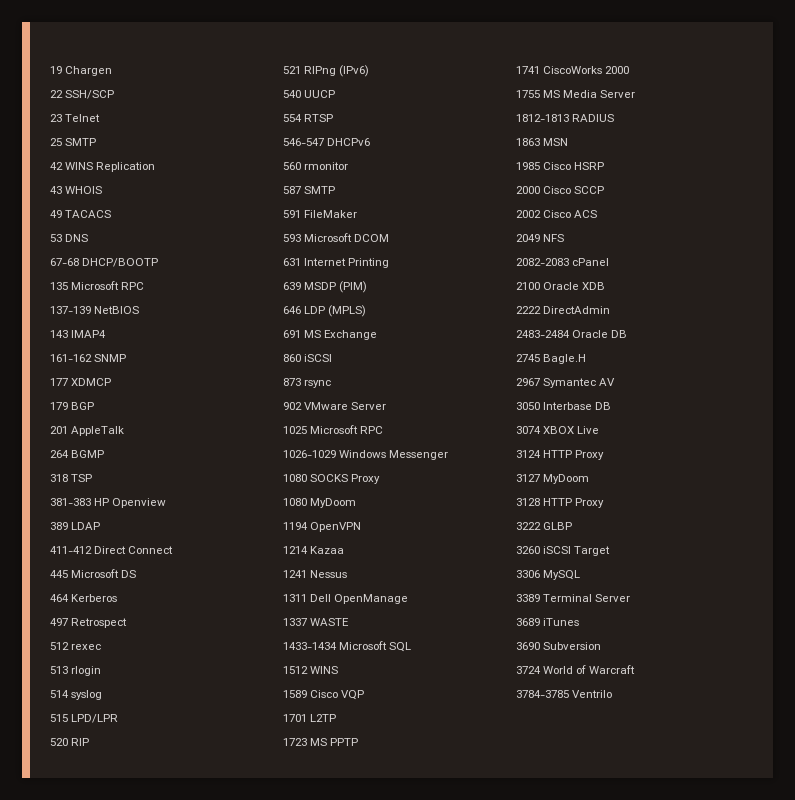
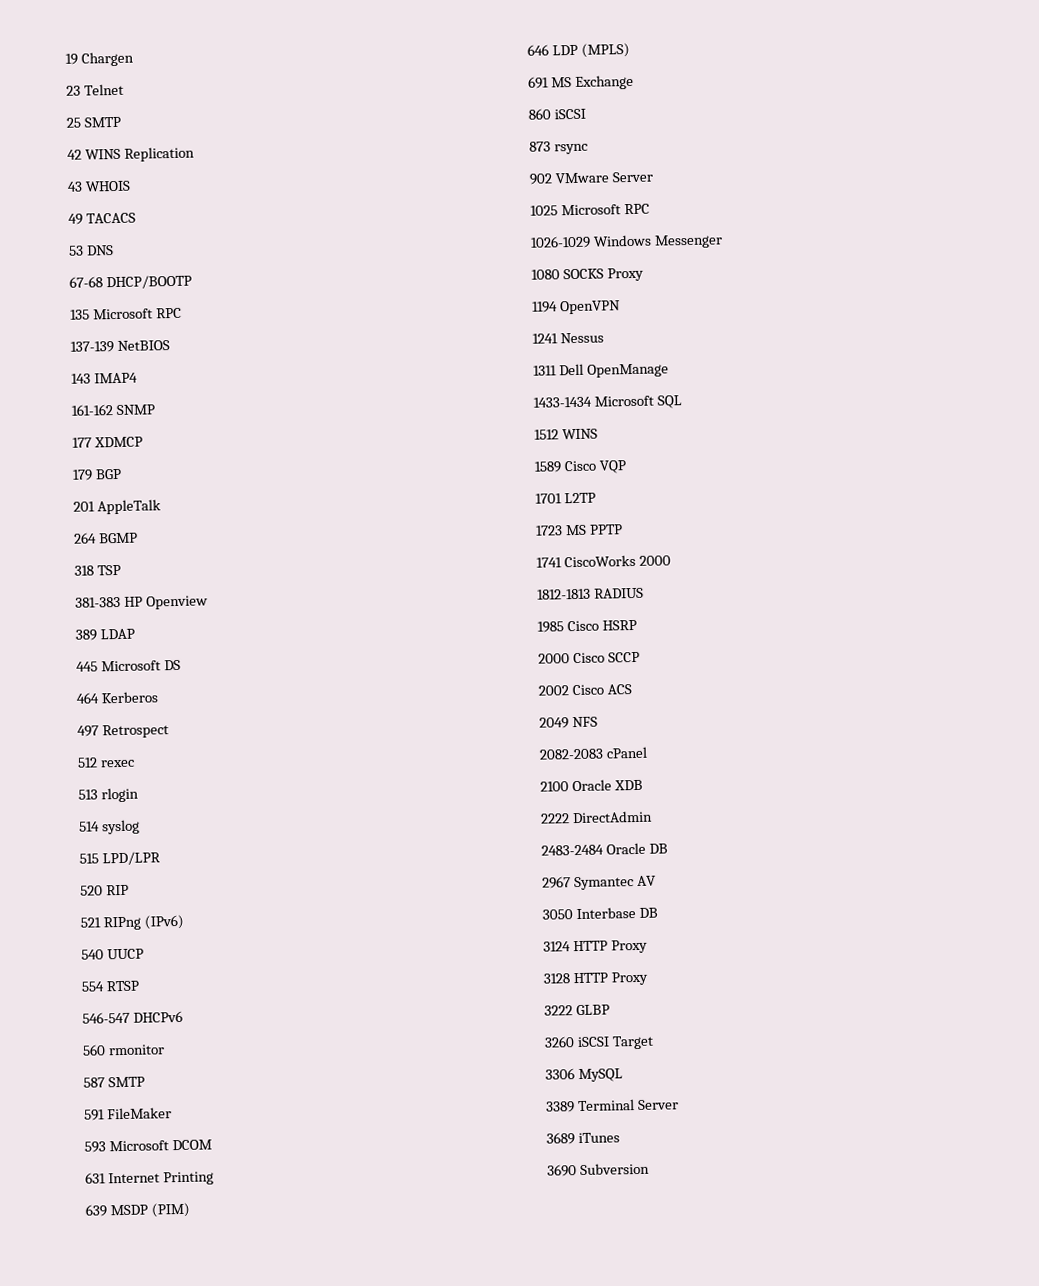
[50,90,115,99] // 22 SSH/SCP -> (134, 59) none
[50,546,174,554] // 411-412 Direct Connect -> (135, 634) none
[283,498,357,508] // 1080 MyDoom -> (644, 274) none
[283,546,345,554] // 1214 Kazaa -> (621, 307) none
[283,618,350,626] // 1337 WASTE -> (669, 370) none
[516,90,636,98] // 1755 MS Media Server -> (671, 560) none
[516,138,569,146] // 1863 MSN -> (644, 593) none
[516,354,587,364] // 2745 Bagle.H -> (668, 848) none
[516,426,600,434] // 3074 XBOX Live -> (658, 912) none
[516,474,590,484] // 3127 MyDoom -> (648, 946) none
[516,665,636,674] [516,690,613,698] // 3724 World of Warcraft // 3784-3785 Ventrilo -> (650, 1169) none

